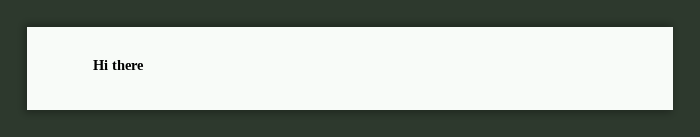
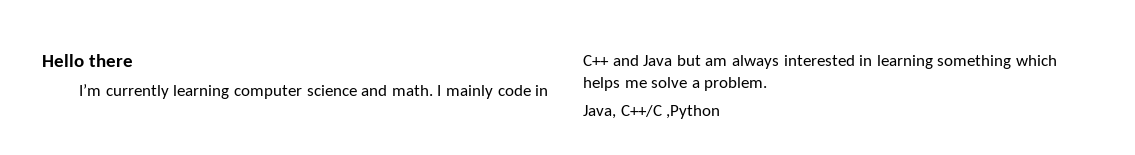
[93,60,108,70] Hi -> [42,54,84,67] Hello
(144, 65) none -> [79,84,549,99] [583,55,1057,69] [583,77,768,91] [583,105,721,119] // I’m currently learning computer science and math. I mainly code in C++ and Java but am always interested in learning something which helps me solve a problem. // Java, C++/C ,Python

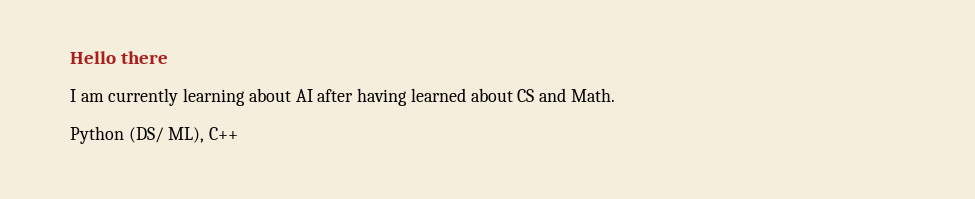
[79,84,549,99] [583,55,1057,69] [583,77,768,91] [583,105,721,119] I’m currently learning computer science and math. I mainly code in C++ and Java but am always interested in learning something which helps me solve a problem. // Java, C++/C ,Python -> [70,88,615,106] [70,126,239,144] I am currently learning about AI after having learned about CS and Math. // Python (DS/ ML), C++

